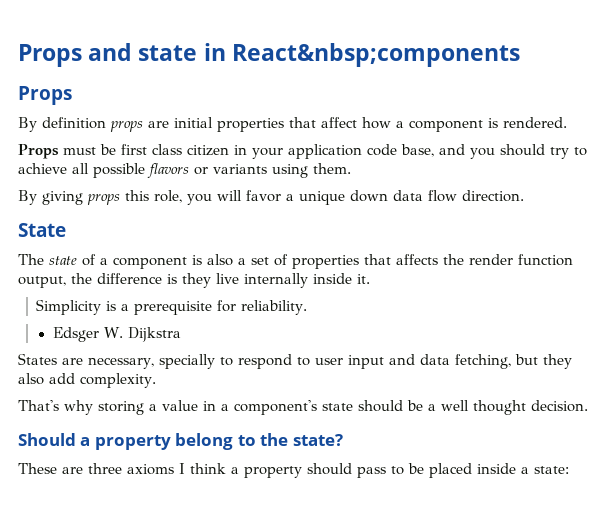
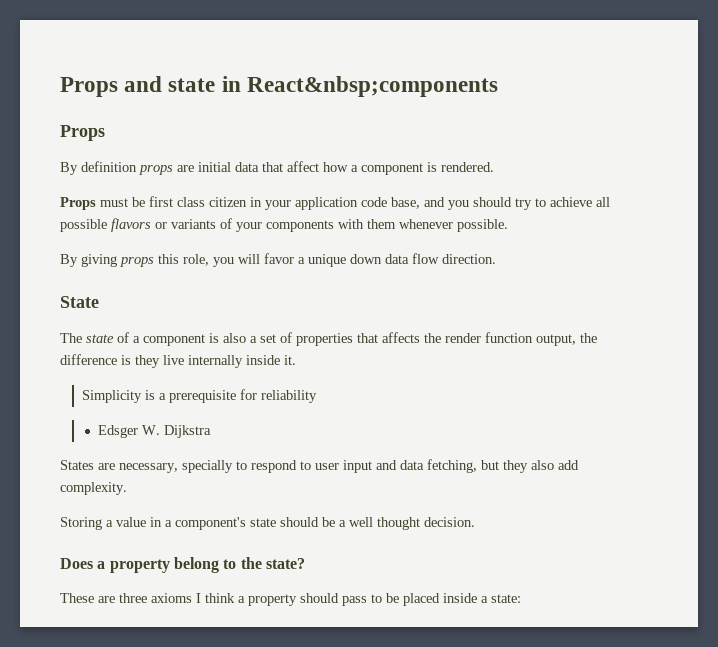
[217,118,284,132] properties -> [235,162,259,172] data
[272,163,351,178] using them. -> [220,218,508,232] of your components with them whenever possible.
[241,300,308,315] reliability. -> [260,390,317,403] reliability
[18,400,144,415] That's why storing -> [60,517,102,530] Storing
[18,433,76,446] Should -> [60,558,93,569] Does

